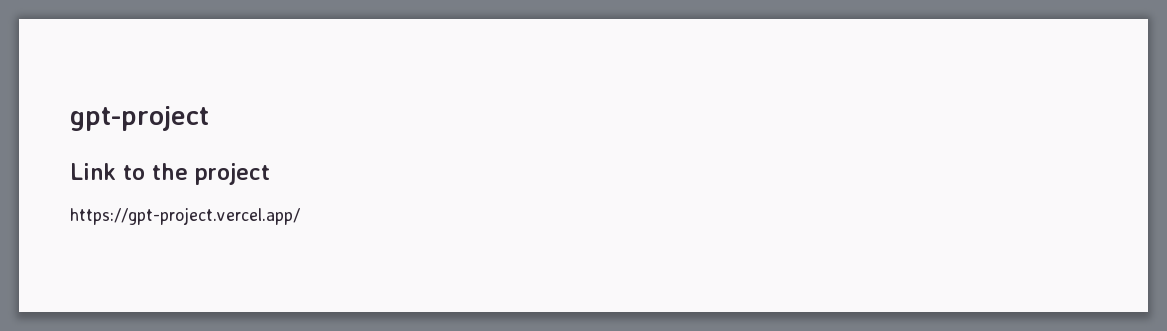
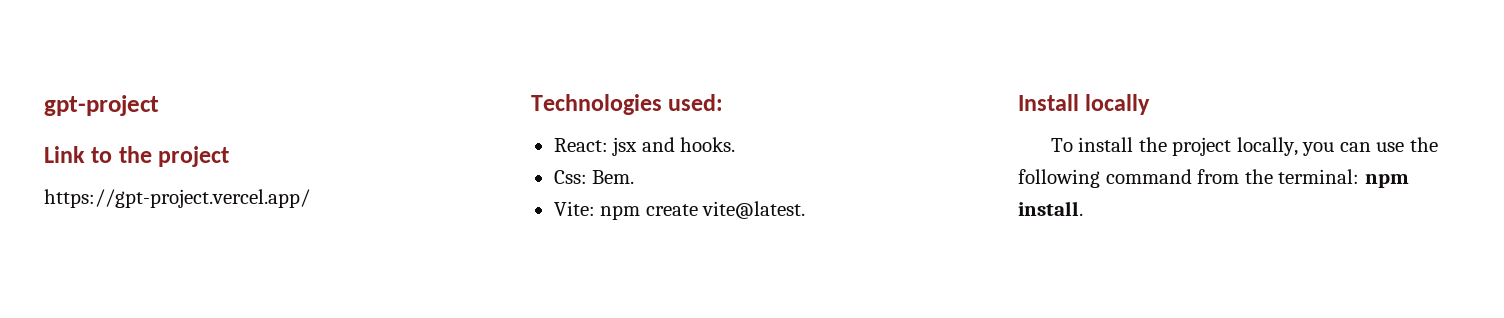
(300, 216) none -> [531,94,724,115] [553,137,736,156] [553,170,635,184] [553,201,806,220] [1018,94,1151,115] [1050,137,1438,156] [1018,169,1409,188] [1018,201,1083,216] // Technologies used: // React: jsx and hooks. // Css: Bem. // Vite: npm create vite@latest. // Install locally // To install the project locally, you can use the following command from the terminal: npm install.

